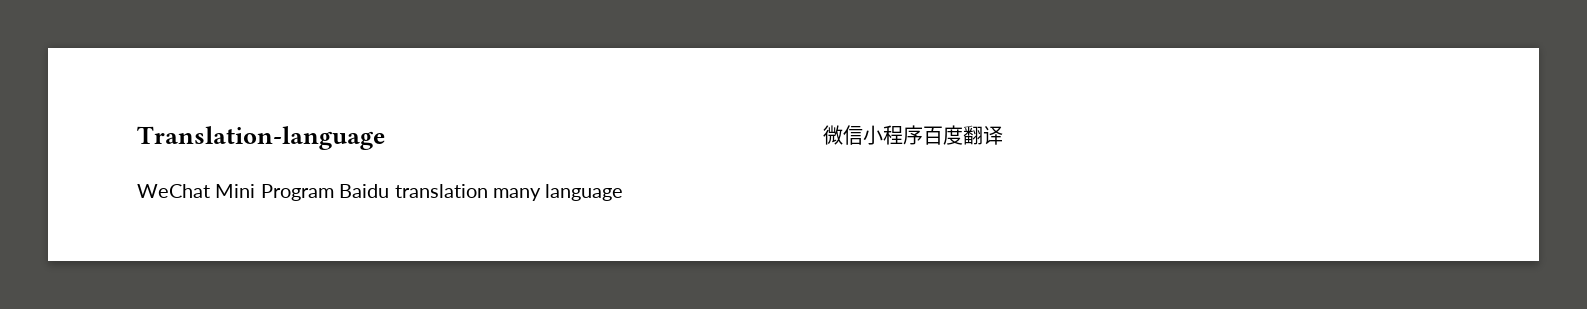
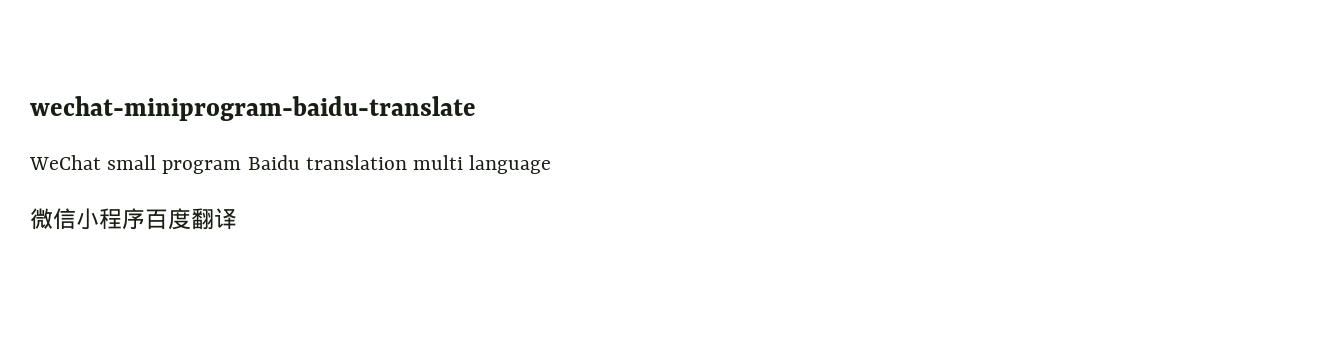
[137,126,385,150] Translation-language -> [30,96,476,121] wechat-miniprogram-baidu-translate
[215,184,334,201] Mini Program -> [107,155,242,174] small program
[493,188,541,201] many -> [413,155,464,170] multi

